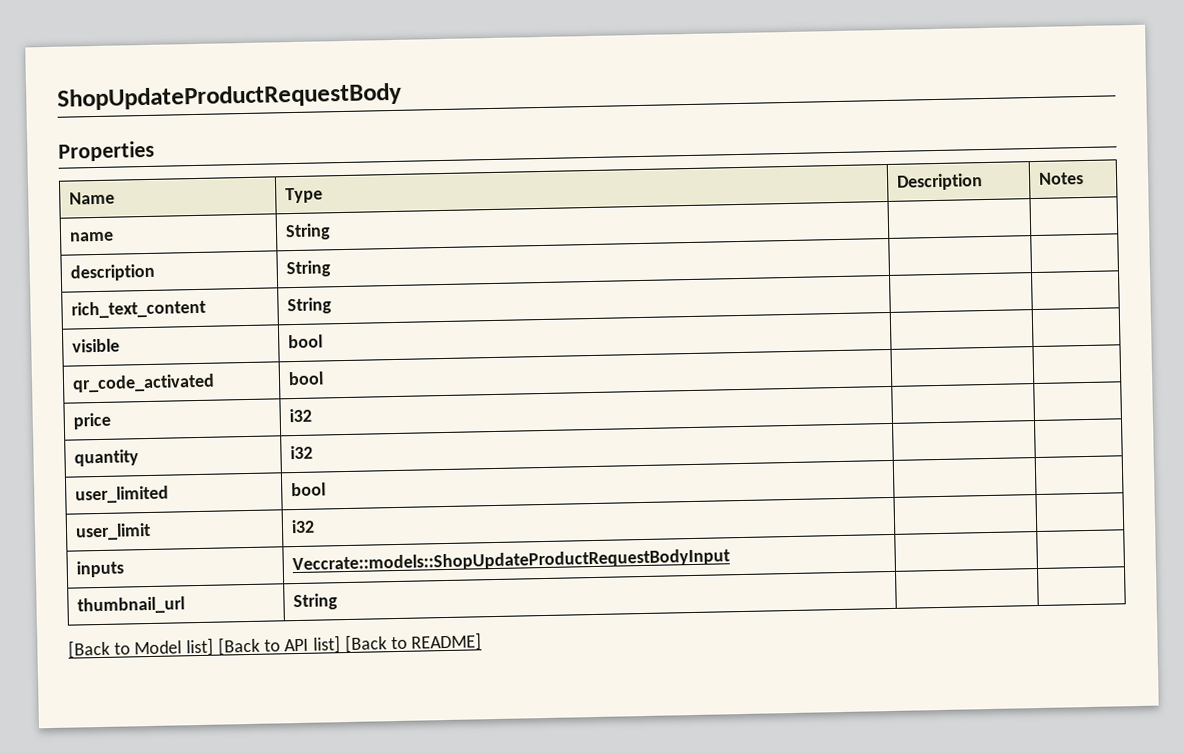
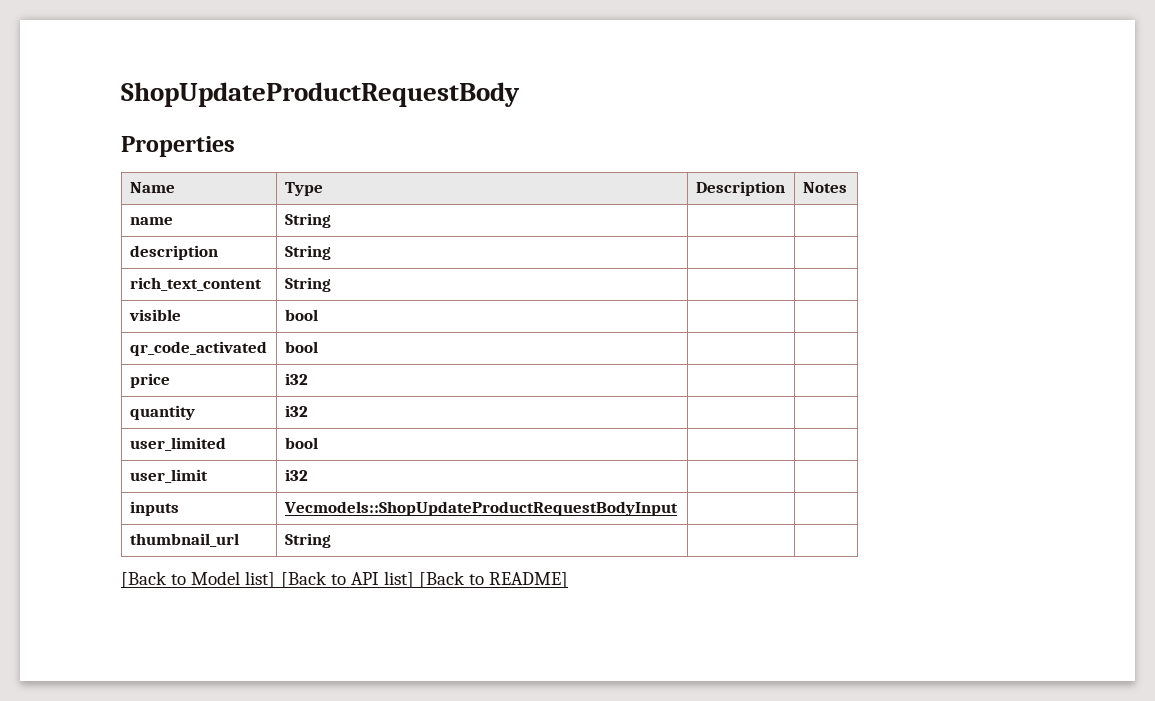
[292,548,731,574] Veccrate::models::ShopUpdateProductRequestBodyInput -> [283,501,678,516] Vecmodels::ShopUpdateProductRequestBodyInput

